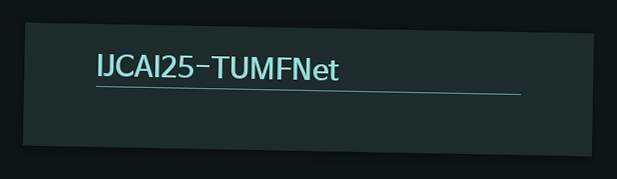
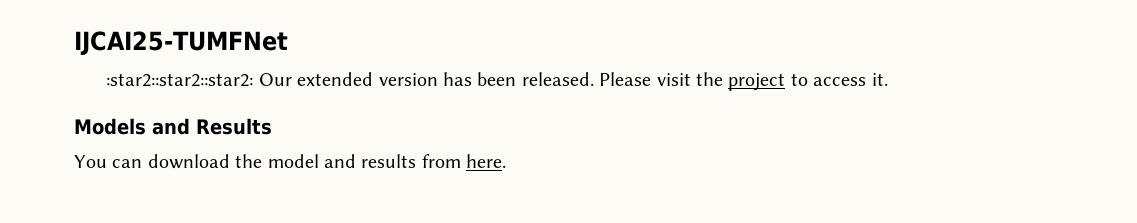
(340, 67) none -> [106,72,888,91] [74,118,272,135] [74,154,507,169] // :star2::star2::star2: Our extended version has been released. Please visit the project to access it. // Models and Results // You can download the model and results from here.

